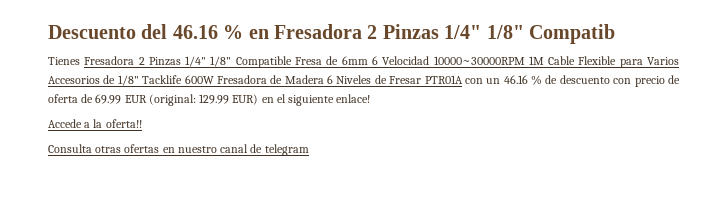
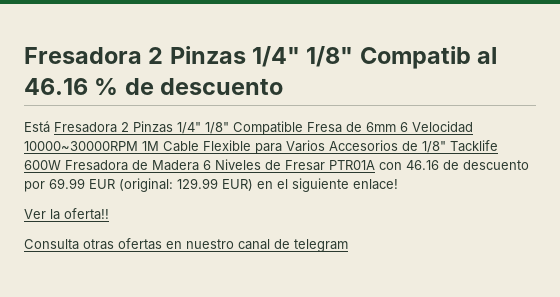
[48,24,269,39] Descuento del 46.16 % en -> (24, 55) none
[48,57,80,65] // Tienes -> [477,47,498,64] [24,78,284,96] [24,121,50,133] al 46.16 % de descuento // Está
[486,75,680,87] [48,94,94,103] un 46.16 % de descuento con precio de oferta de -> [406,160,529,170] [24,181,45,192] 46.16 de descuento por
[48,119,91,128] Accede a -> [24,209,46,219] Ver

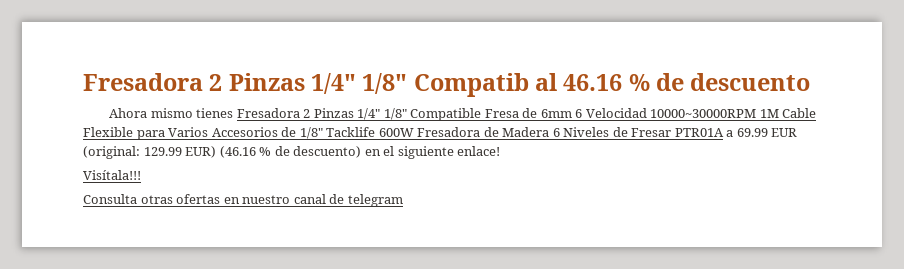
[24,121,50,133] Está -> [109,108,234,118] Ahora mismo tienes
[379,160,529,170] [24,181,45,192] con 46.16 de descuento por -> [726,130,734,137] a
(253, 185) none -> [219,146,362,158] (46.16 % de descuento)
[24,208,109,220] Ver la oferta!! -> [83,170,141,180] Visítala!!!

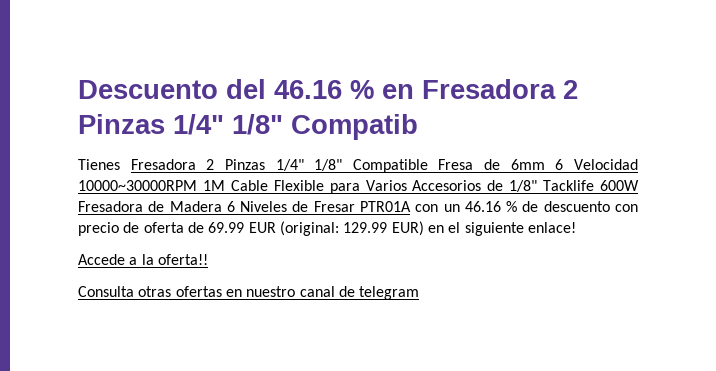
(83, 82) none -> [78,79,414,99] Descuento del 46.16 % en
[535,73,811,91] [109,108,234,118] al 46.16 % de descuento // Ahora mismo tienes -> [78,159,120,170] // Tienes
[726,130,734,137] a -> [415,201,638,212] [78,222,204,236] con un 46.16 % de descuento con precio de oferta de
[219,146,362,158] (46.16 % de descuento) -> (424, 228) none
[83,170,141,180] Visítala!!! -> [78,254,208,265] Accede a la oferta!!

